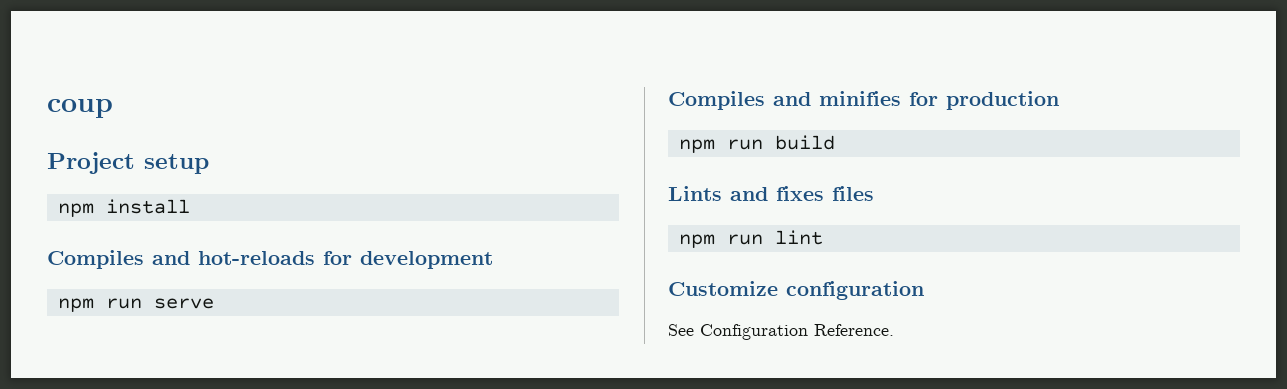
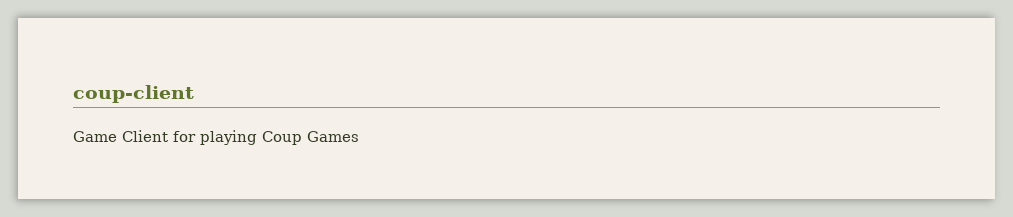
[47,99,113,118] [47,152,209,174] [57,199,190,217] [47,250,493,269] [57,298,214,312] [668,91,1059,110] [678,135,835,153] [668,186,874,201] [678,230,823,248] [668,281,924,300] [668,324,894,340] coup // Project setup // npm install // Compiles and hot-reloads for development // npm run serve // Compiles and minifies for production // npm run build // Lints and fixes files // npm run lint // Customize configuration // See Configuration Reference. -> [73,85,194,103] [73,130,359,145] coup-client // Game Client for playing Coup Games

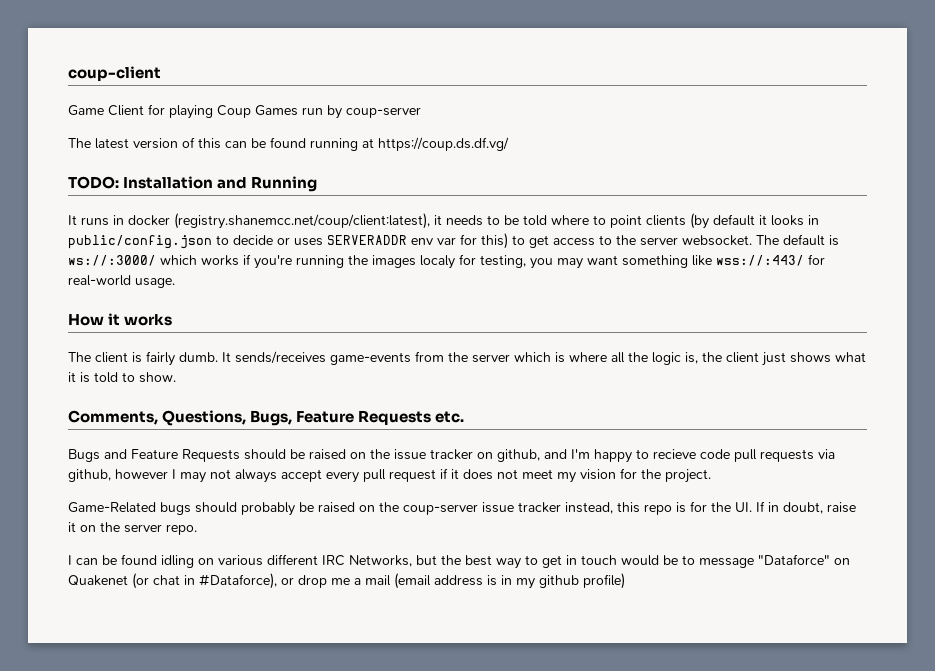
(359, 136) none -> [302,105,421,119] [68,137,509,151] [68,176,318,192] [68,213,819,229] [68,233,839,249] [68,254,825,269] [68,275,175,288] [68,313,173,326] [68,351,866,366] [68,372,176,383] [68,410,465,426] [68,449,835,463] [68,468,711,483] [68,501,856,516] [68,522,197,535] [68,554,850,569] [68,573,625,589] run by coup-server // The latest version of this can be found running at https://coup.ds.df.vg/ // TODO: Installation and Running // It runs in docker (registry.shanemcc.net/coup/client:latest), it needs to be told where to point clients (by default it looks in public/config.json to decide or uses SERVERADDR env var for this) to get access to the server websocket. The default is ws://:3000/ which works if you're running the images localy for testing, you may want something like wss://:443/ for real-world usage. // How it works // The client is fairly dumb. It sends/receives game-events from the server which is where all the logic is, the client just shows what it is told to show. // Comments, Questions, Bugs, Feature Requests etc. // Bugs and Feature Requests should be raised on the issue tracker on github, and I'm happy to recieve code pull requests via github, however I may not always accept every pull request if it does not meet my vision for the project. // Game-Related bugs should probably be raised on the coup-server issue tracker instead, this repo is for the UI. If in doubt, raise it on the server repo. // I can be found idling on various different IRC Networks, but the best way to get in touch would be to message "Dataforce" on Quakenet (or chat in #Dataforce), or drop me a mail (email address is in my github profile)

